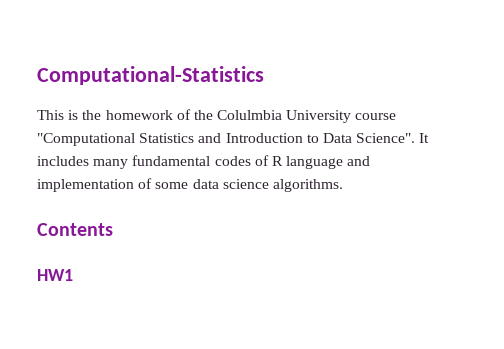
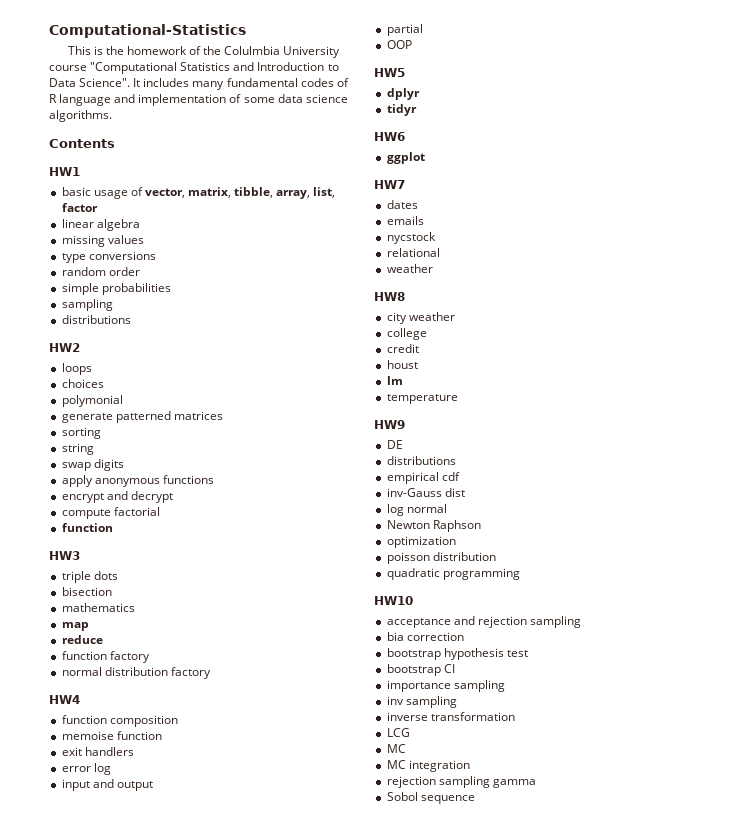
(73, 275) none -> [61,187,336,199] [61,203,98,212] [61,219,140,231] [61,235,144,247] [61,251,156,263] [61,267,140,276] [61,283,171,295] [61,299,113,311] [61,315,131,324] [49,343,80,352] [61,363,92,375] [61,379,104,388] [61,395,123,407] [61,411,223,423] [61,427,101,439] [61,443,94,455] [61,459,124,471] [61,475,214,487] [61,491,173,503] [61,507,160,519] [61,523,113,532] [49,551,80,560] [61,571,118,583] [61,587,112,596] [61,603,135,612] [61,622,89,631] [61,635,103,644] [61,651,150,663] [61,667,211,679] [49,695,80,704] [61,715,178,727] [61,731,162,740] [61,747,134,756] [61,763,111,775] [61,779,153,791] [386,24,423,36] [386,40,412,49] [374,68,405,77] [386,88,420,100] [386,104,417,116] [374,132,405,141] [386,152,425,164] [374,180,405,189] [386,200,418,209] [386,216,424,225] [386,232,436,244] [386,248,440,257] [386,264,433,273] [374,292,405,301] [386,312,455,324] [386,328,427,340] [386,344,419,353] [386,360,418,369] [386,376,403,385] [386,394,458,404] [374,420,405,429] [386,440,403,449] [386,456,456,465] [386,472,460,484] [386,488,465,497] [386,504,447,516] [386,520,481,532] [386,536,456,548] [386,552,496,564] [386,568,520,580] [374,596,413,605] [386,616,581,628] [386,632,464,641] [386,648,528,660] [386,664,455,676] [386,680,505,692] [386,696,457,708] [386,712,515,721] [386,728,410,737] [386,744,406,753] [386,760,470,772] [386,776,536,788] [386,792,475,804] // basic usage of vector, matrix, tibble, array, list, factor // linear algebra // missing values // type conversions // random order // simple probabilities // sampling // distributions // HW2 // loops // choices // polymonial // generate patterned matrices // sorting // string // swap digits // apply anonymous functions // encrypt and decrypt // compute factorial // function // HW3 // triple dots // bisection // mathematics // map // reduce // function factory // normal distribution factory // HW4 // function composition // memoise function // exit handlers // error log // input and output // partial // OOP // HW5 // dplyr // tidyr // HW6 // ggplot // HW7 // dates // emails // nycstock // relational // weather // HW8 // city weather // college // credit // houst // lm // temperature // HW9 // DE // distributions // empirical cdf // inv-Gauss dist // log normal // Newton Raphson // optimization // poisson distribution // quadratic programming // HW10 // acceptance and rejection sampling // bia correction // bootstrap hypothesis test // bootstrap CI // importance sampling // inv sampling // inverse transformation // LCG // MC // MC integration // rejection sampling gamma // Sobol sequence

